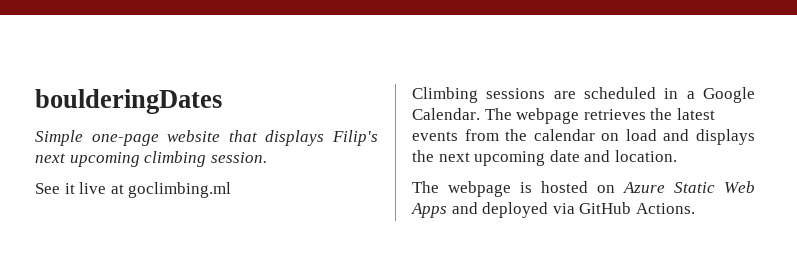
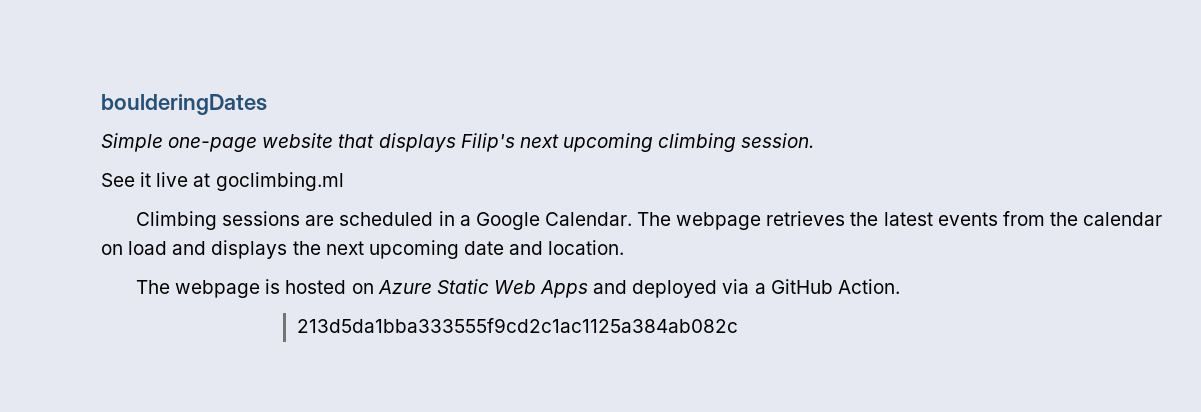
[579,202,695,214] GitHub Actions. -> [754,279,900,294] [296,318,738,333] a GitHub Action. // 213d5da1bba333555f9cd2c1ac1125a384ab082c

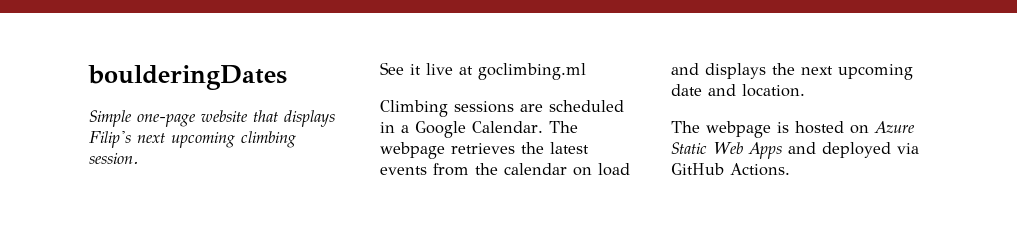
[754,279,900,294] [296,318,738,333] a GitHub Action. // 213d5da1bba333555f9cd2c1ac1125a384ab082c -> [671,163,790,176] GitHub Actions.

